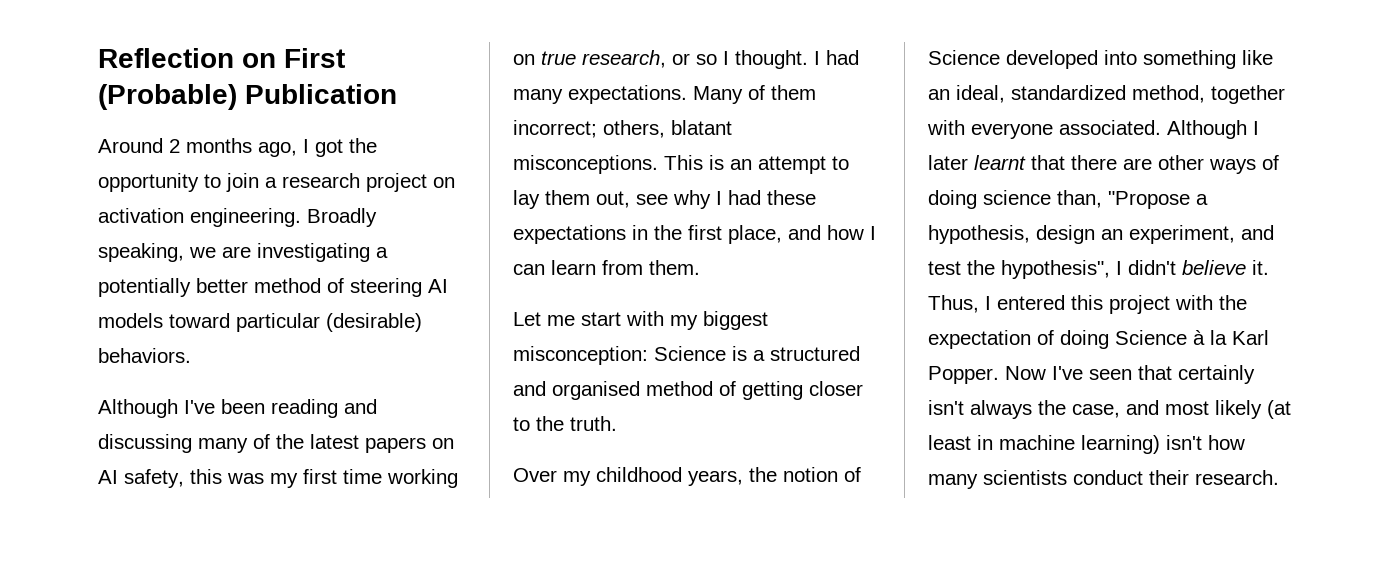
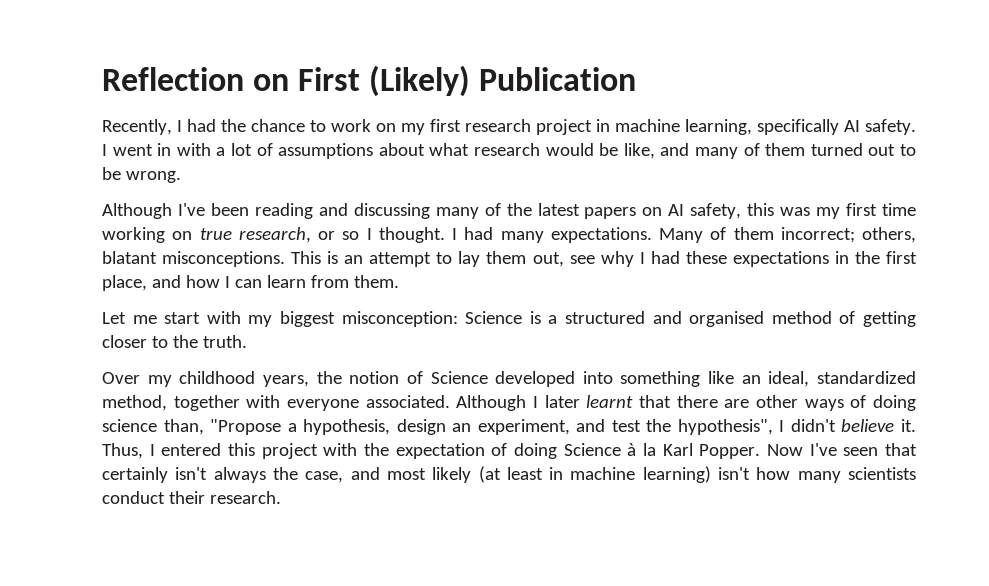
[98,84,237,110] (Probable) -> [369,65,471,97] (Likely)
[98,138,377,157] [98,173,455,192] [98,208,377,227] [98,243,388,262] [98,278,448,297] [98,313,422,332] [98,348,191,363] Around 2 months ago, I got the opportunity to join a research project on activation engineering. Broadly speaking, we are investigating a potentially better method of steering AI models toward particular (desirable) behaviors. -> [102,119,916,135] [102,143,917,159] [102,167,181,183] Recently, I had the chance to work on my first research project in machine learning, specifically AI safety. I went in with a lot of assumptions about what research would be like, and many of them turned out to be wrong.

